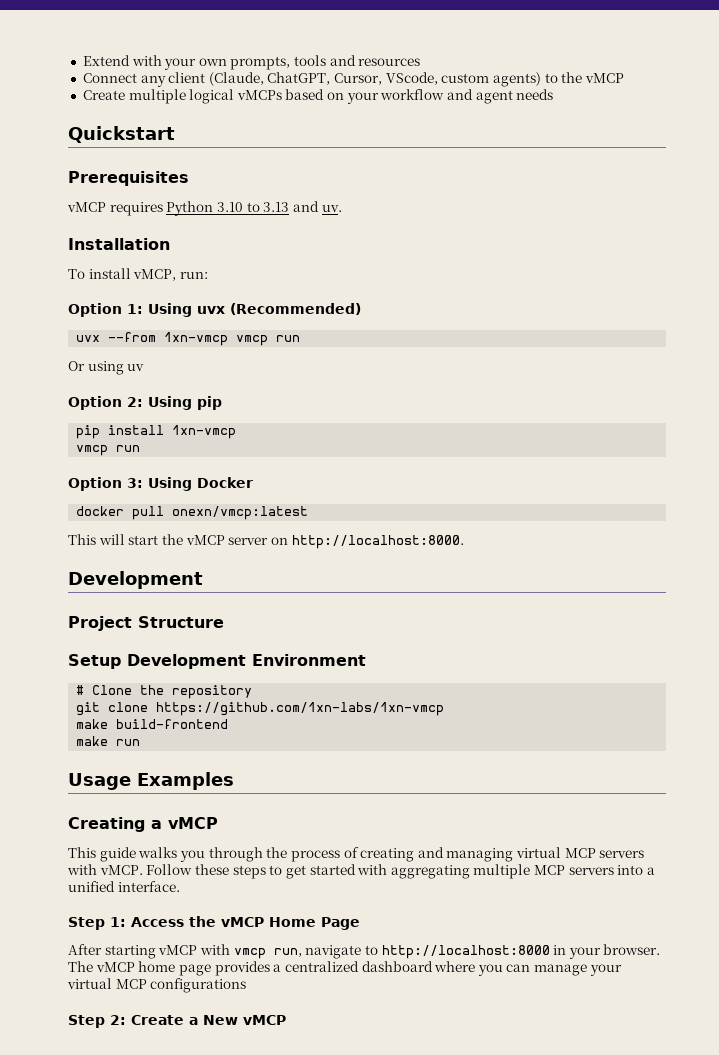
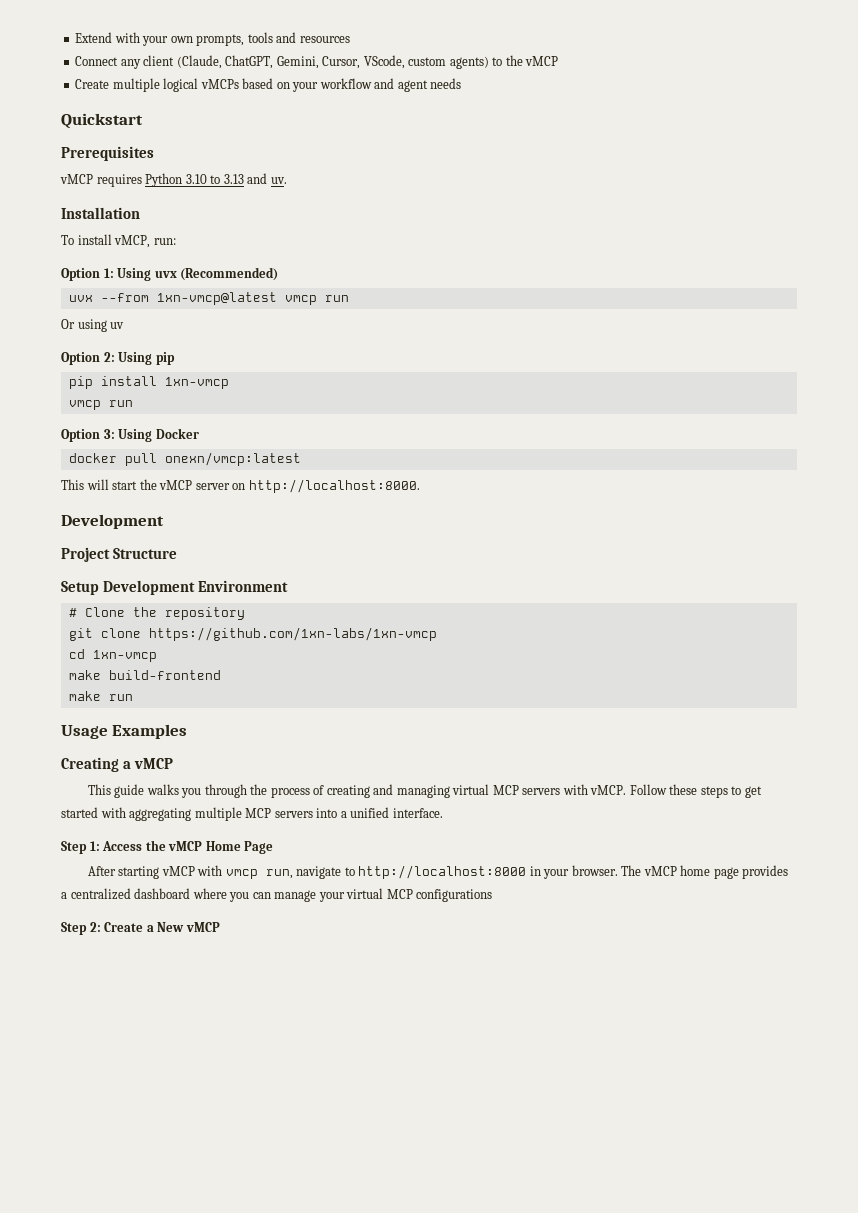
(331, 78) none -> [276,56,319,69] Gemini,
[164,332,229,346] 1xn-vmcp -> [156,292,277,305] 1xn-vmcp@latest
(445, 709) none -> [68,649,157,662] // cd 1xn-vmcp

